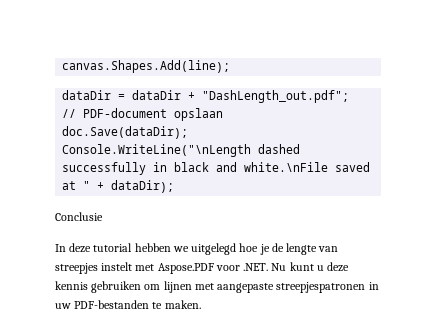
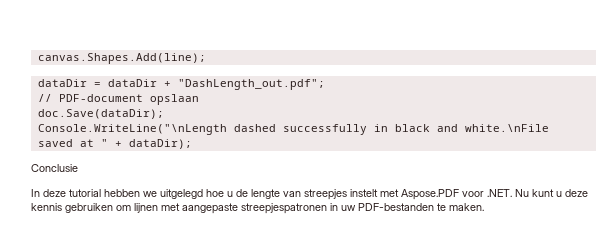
[259,244,270,255] je -> [227,191,233,197] u

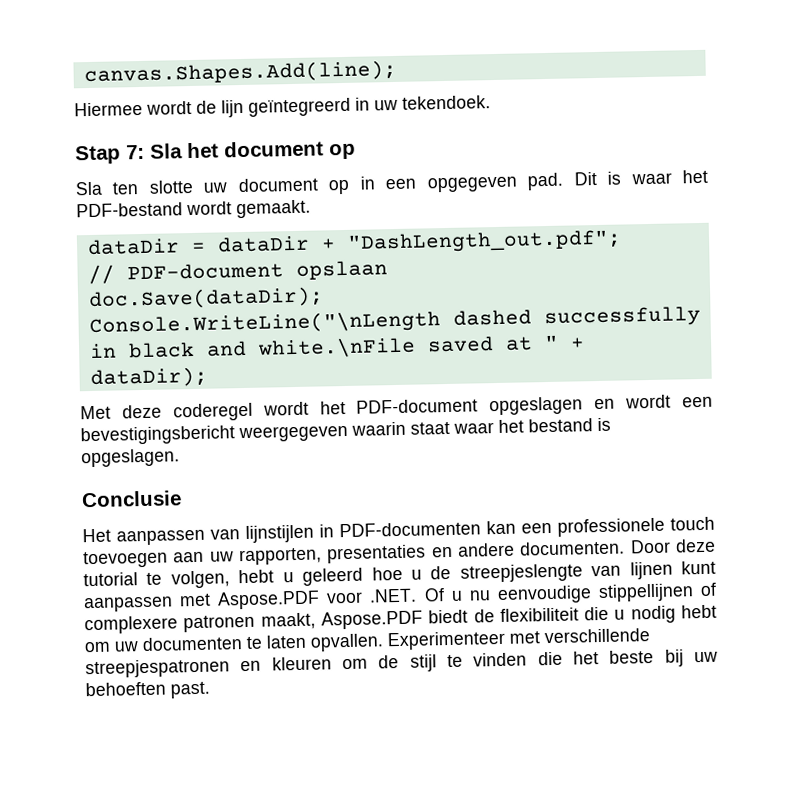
(206, 58) none -> [74,95,491,118] [75,140,356,165] [75,169,708,196] [76,199,311,219] // Hiermee wordt de lijn geïntegreerd in uw tekendoek. // Stap 7: Sla het document op // Sla ten slotte uw document op in een opgegeven pad. Dit is waar het PDF-bestand wordt gemaakt.
[31,164,78,172] [31,189,588,200] [31,203,484,214] Conclusie // In deze tutorial hebben we uitgelegd hoe u de lengte van streepjes instelt met Aspose.PDF voor .NET. Nu kunt u deze kennis gebruiken om lijnen met aangepaste streepjespatronen in uw PDF-bestanden te maken. -> [80,394,714,422] [80,417,611,446] [81,448,180,468] [81,490,182,508] [82,516,715,546] [83,538,716,569] [83,560,716,589] [83,582,718,613] [84,604,717,635] [84,628,650,653] [85,649,718,679] [85,681,210,699] Met deze coderegel wordt het PDF-document opgeslagen en wordt een bevestigingsbericht weergegeven waarin staat waar het bestand is opgeslagen. // Conclusie // Het aanpassen van lijnstijlen in PDF-documenten kan een professionele touch toevoegen aan uw rapporten, presentaties en andere documenten. Door deze tutorial te volgen, hebt u geleerd hoe u de streepjeslengte van lijnen kunt aanpassen met Aspose.PDF voor .NET. Of u nu eenvoudige stippellijnen of complexere patronen maakt, Aspose.PDF biedt de flexibiliteit die u nodig hebt om uw documenten te laten opvallen. Experimenteer met verschillende streepjespatronen en kleuren om de stijl te vinden die het beste bij uw behoeften past.

